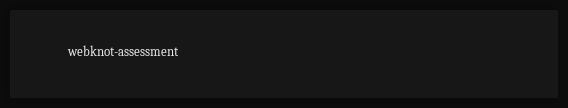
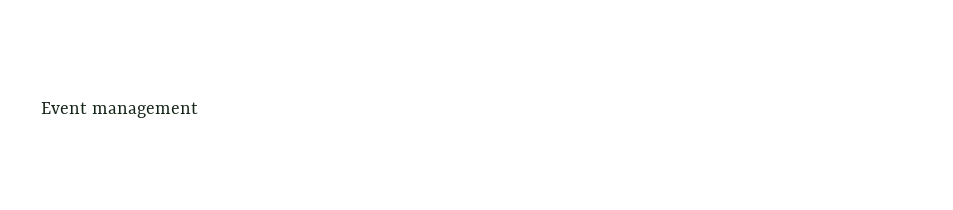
[67,45,179,56] webknot-assessment -> [41,102,199,118] Event management

